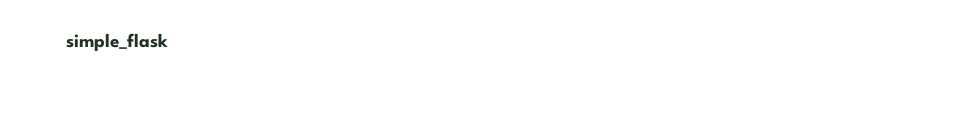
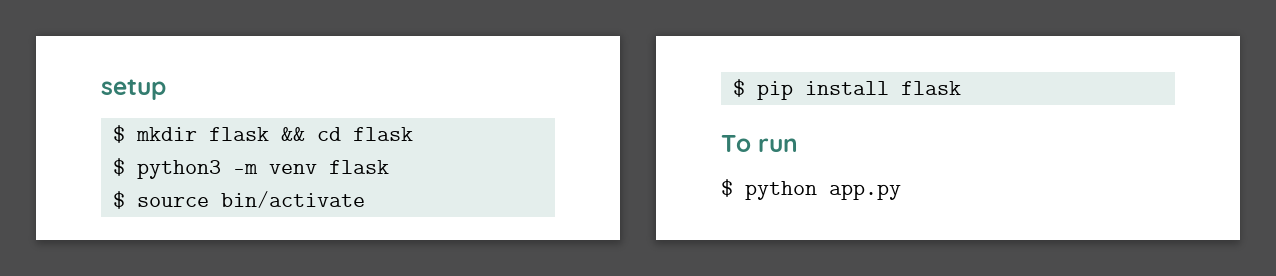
[66,33,168,51] simple_flask -> [101,79,166,100] [112,125,413,143] [112,158,389,179] [112,191,365,209] [732,79,961,100] [721,135,798,152] [721,179,901,200] setup // $ mkdir flask && cd flask // $ python3 -m venv flask // $ source bin/activate // $ pip install flask // To run // $ python app.py

